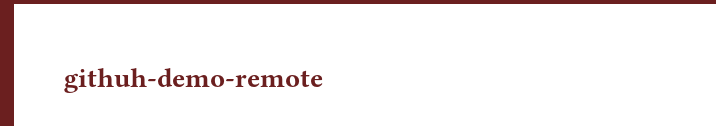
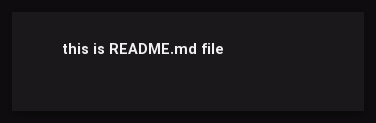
[64,68,323,93] githuh-demo-remote -> [62,43,224,54] this is README.md file

